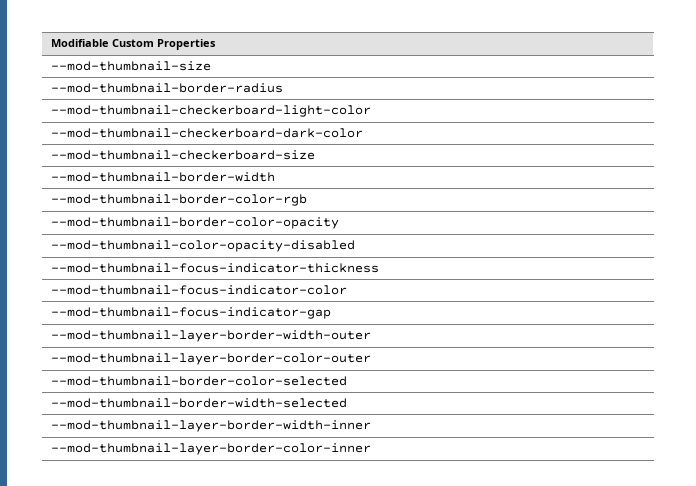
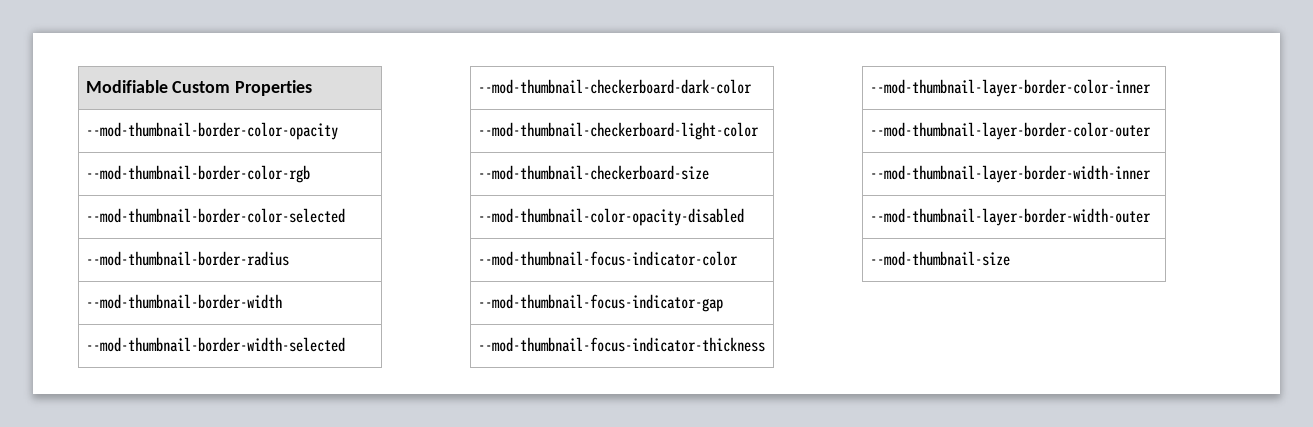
[51,61,212,71] --mod-thumbnail-size -> [85,122,338,140] [85,165,310,183] [85,208,345,223] --mod-thumbnail-border-color-opacity // --mod-thumbnail-border-color-rgb // --mod-thumbnail-border-color-selected
[51,105,372,117] --mod-thumbnail-checkerboard-light-color -> [85,294,282,309] [85,337,345,352] --mod-thumbnail-border-width // --mod-thumbnail-border-width-selected
(364, 133) none -> [477,122,759,140] // --mod-thumbnail-checkerboard-light-color
[51,172,276,182] [51,194,308,206] [51,217,340,229] // --mod-thumbnail-border-width // --mod-thumbnail-border-color-rgb // --mod-thumbnail-border-color-opacity -> (709, 172) none
[51,263,380,273] // --mod-thumbnail-focus-indicator-thickness -> (744, 217) none
[51,330,372,342] --mod-thumbnail-layer-border-width-outer -> [477,337,765,352] [869,79,1151,97] --mod-thumbnail-focus-indicator-thickness // --mod-thumbnail-layer-border-color-inner
[51,376,348,386] [51,398,348,408] // --mod-thumbnail-border-color-selected // --mod-thumbnail-border-width-selected -> (1151, 131) none
[51,443,372,455] --mod-thumbnail-layer-border-color-inner -> [869,208,1151,226] [869,251,1010,266] --mod-thumbnail-layer-border-width-outer // --mod-thumbnail-size

